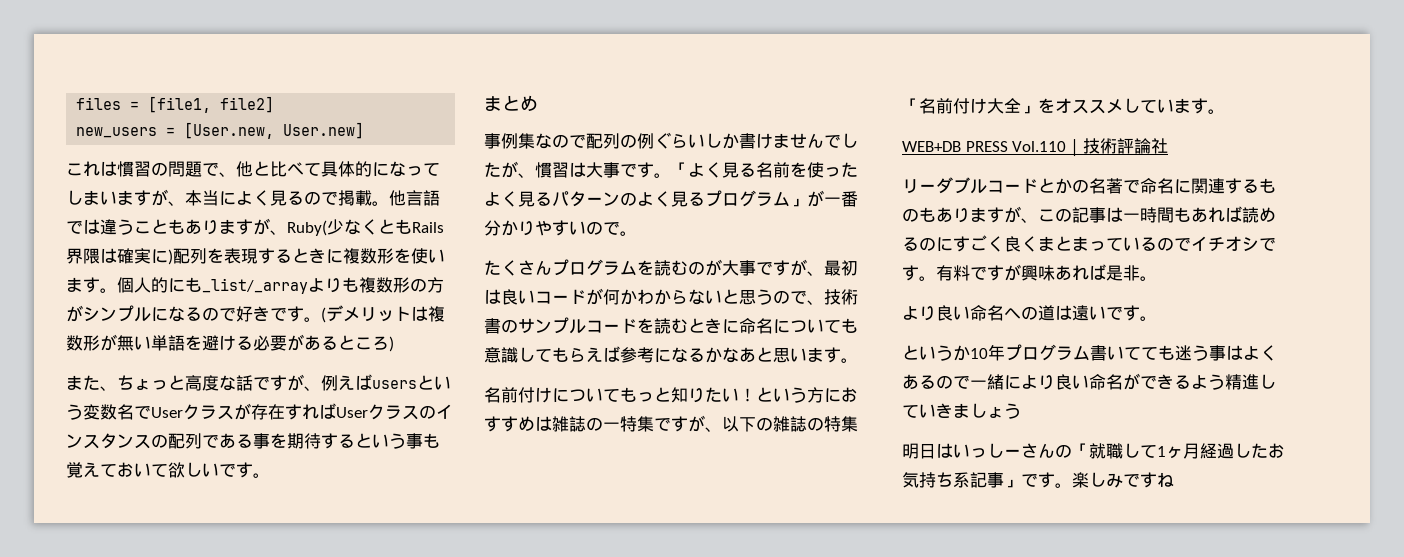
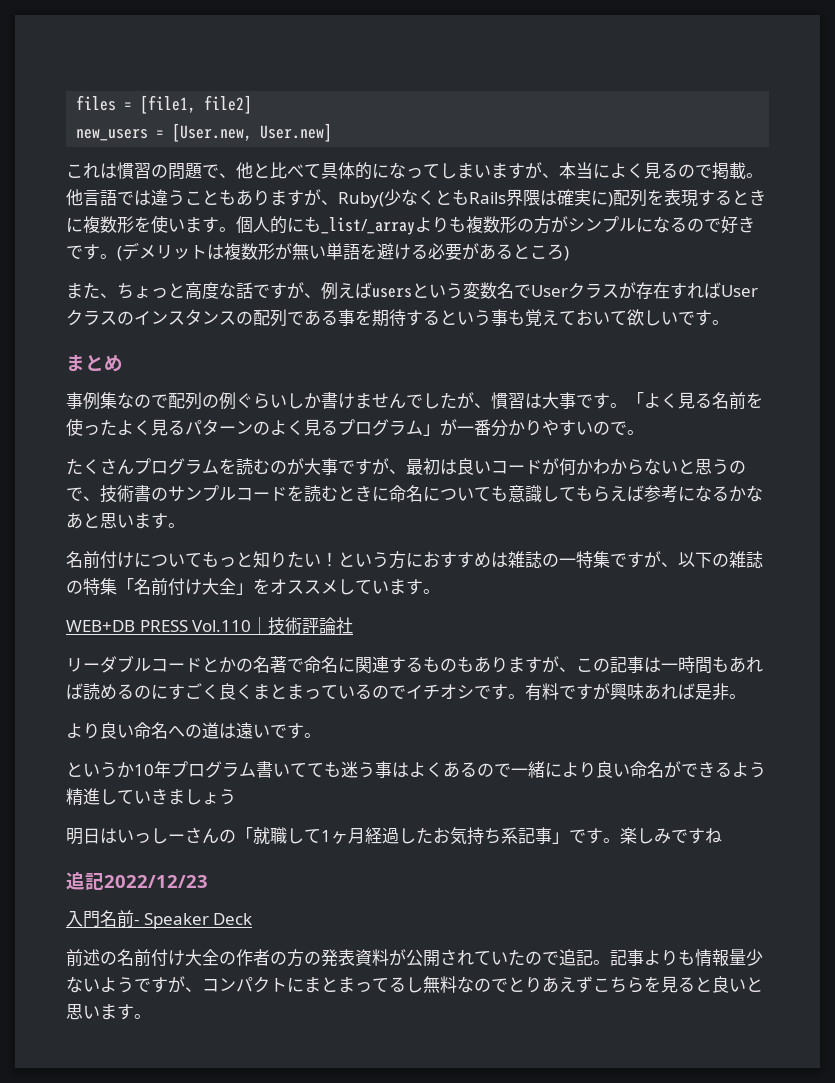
(1174, 479) none -> [66,872,208,890] [66,910,253,929] [66,949,763,967] [66,976,763,993] [66,1004,151,1020] // 追記2022/12/23 // 入門名前- Speaker Deck // 前述の名前付け大全の作者の方の発表資料が公開されていたので追記。記事よりも情報量少ないようですが、コンパクトにまとまってるし無料なのでとりあえずこちらを見ると良いと思います。

